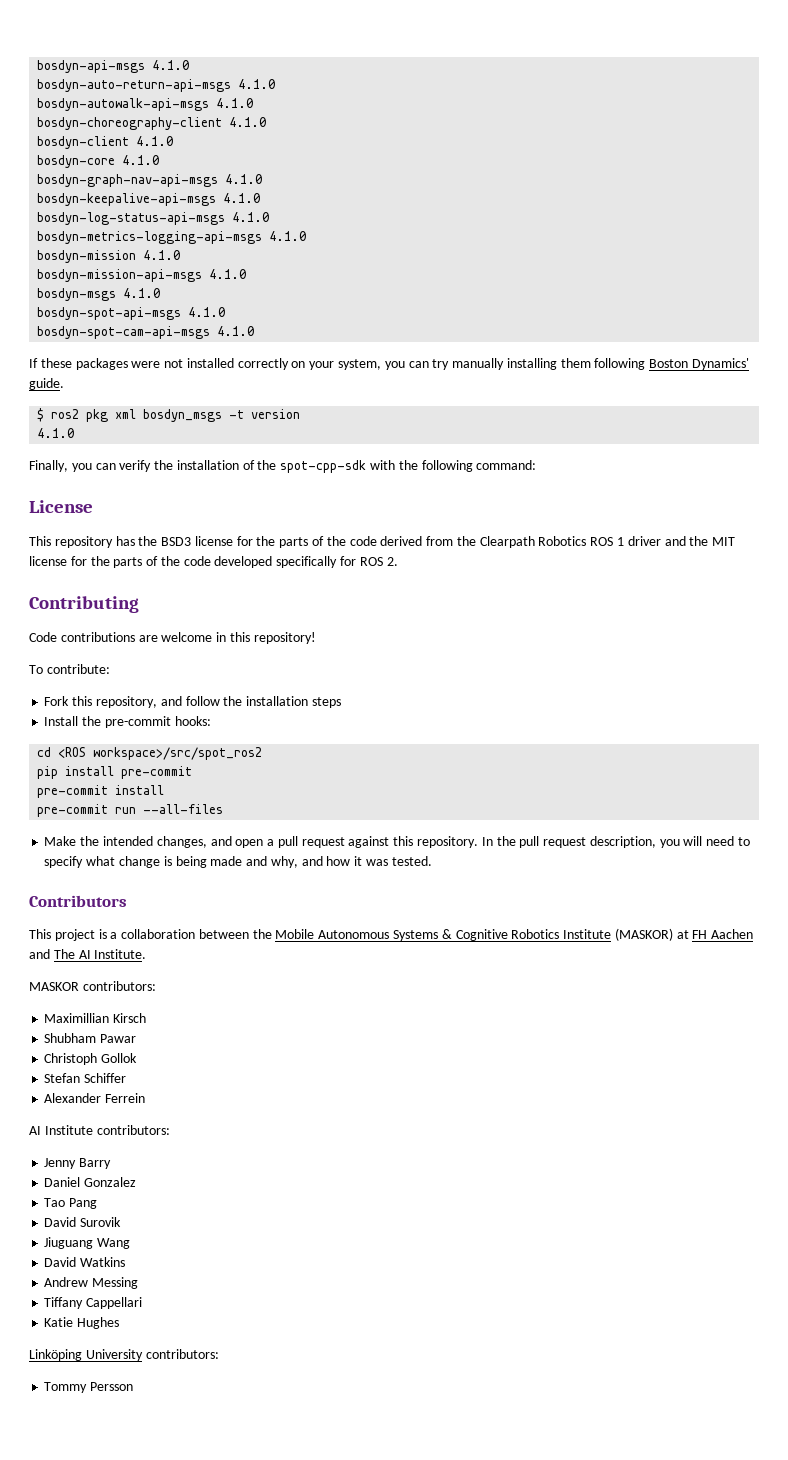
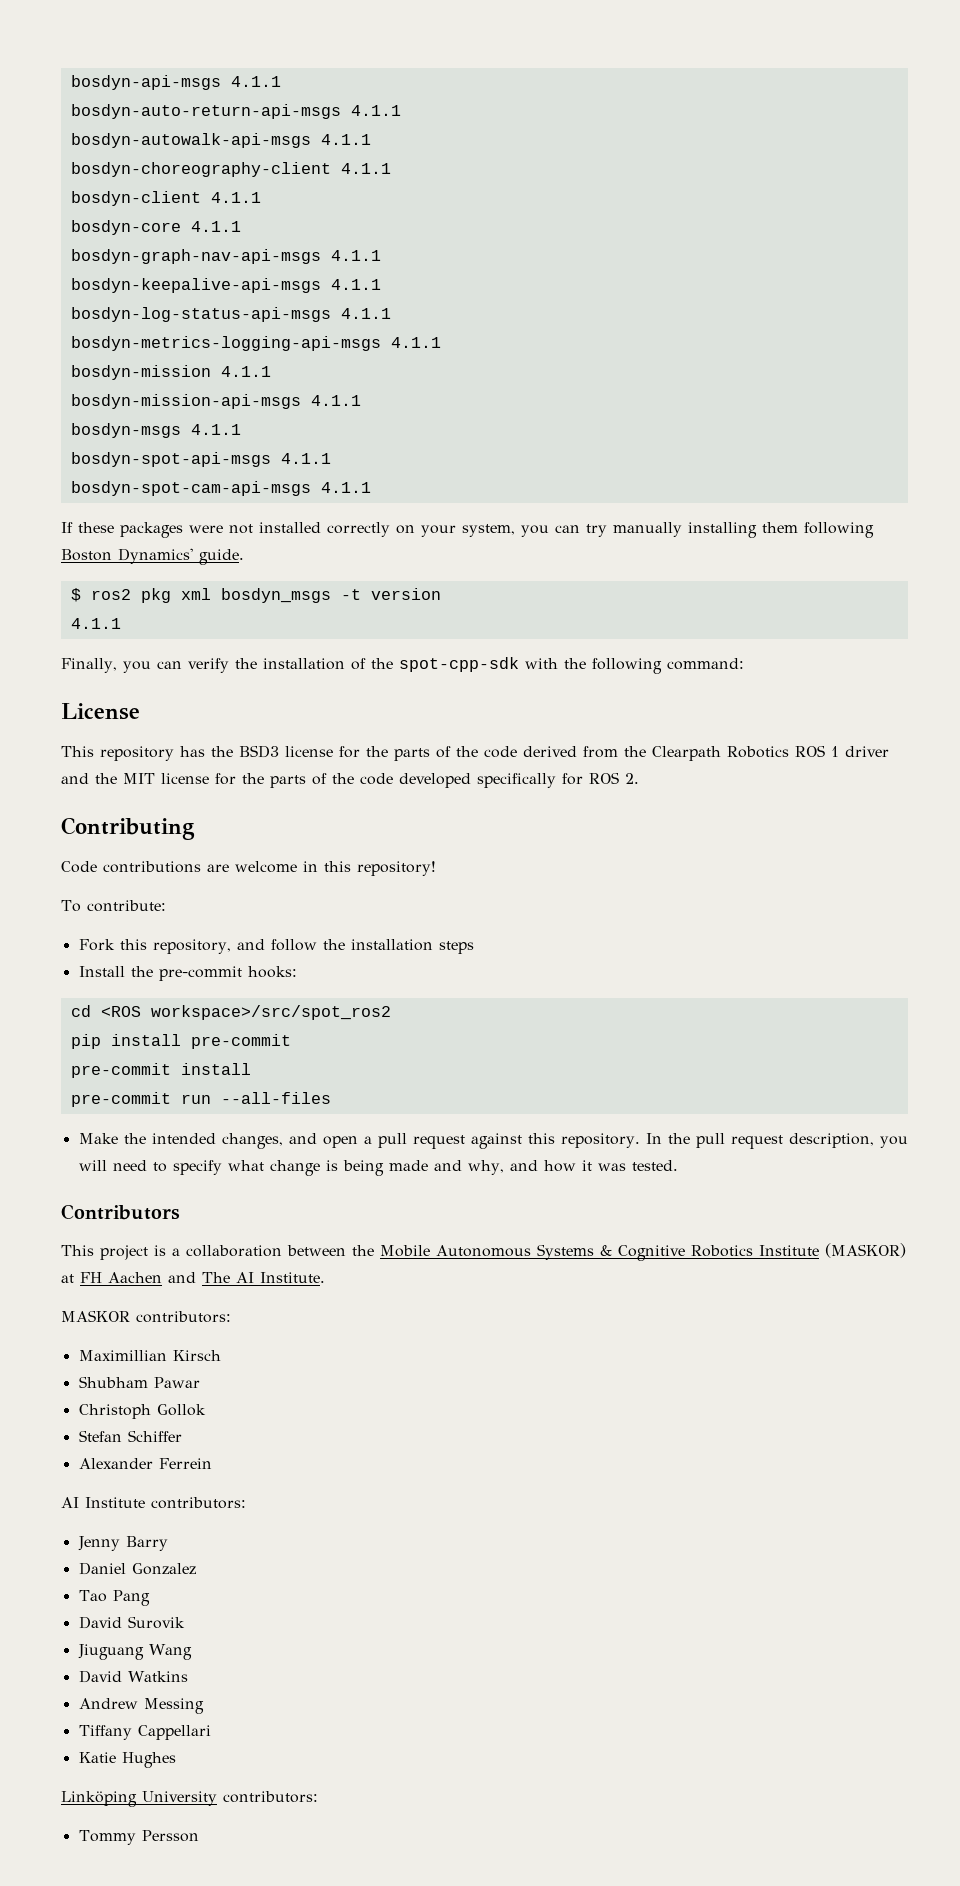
[152,60,190,70] 4.1.0 -> [230,76,281,87] 4.1.1
[238,79,276,89] 4.1.0 -> [350,105,401,116] 4.1.1
[216,98,254,108] 4.1.0 -> [320,134,371,145] 4.1.1
[229,117,267,127] 4.1.0 -> [340,163,391,174] 4.1.1
[136,136,174,146] 4.1.0 -> [210,192,261,203] 4.1.1
[122,155,160,165] 4.1.0 -> [190,221,241,232] 4.1.1
[225,174,263,184] 4.1.0 -> [330,250,381,261] 4.1.1
[223,193,261,203] 4.1.0 -> [330,279,381,290] 4.1.1
[232,212,270,222] 4.1.0 -> [340,308,391,319] 4.1.1
[269,231,307,241] 4.1.0 -> [390,337,441,348] 4.1.1
[143,250,181,260] 4.1.0 -> [220,366,271,377] 4.1.1
[209,269,247,279] 4.1.0 -> [310,395,361,406] 4.1.1
[123,288,161,298] 4.1.0 -> [190,424,241,435] 4.1.1
[188,307,226,317] 4.1.0 -> [280,453,331,464] 4.1.1
[217,326,255,336] 4.1.0 -> [320,482,371,493] 4.1.1
[37,428,75,438] 4.1.0 -> [70,618,121,629] 4.1.1

